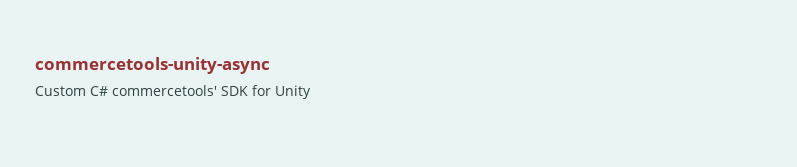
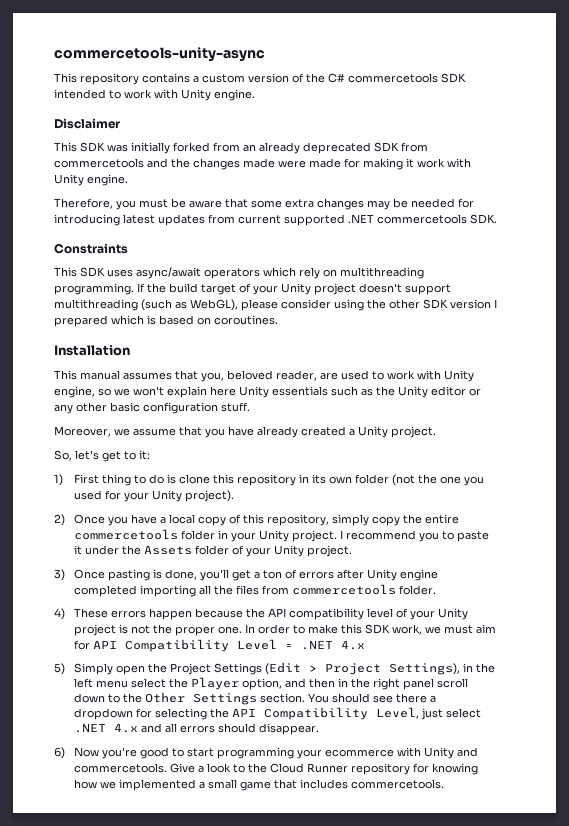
[35,85,311,99] Custom C# commercetools' SDK for Unity -> [54,73,466,85] [54,89,255,101] [54,118,120,129] [54,142,428,154] [54,158,471,170] [54,174,128,186] [54,198,474,210] [54,214,497,226] [54,243,128,254] [54,267,424,279] [54,283,451,295] [54,299,497,311] [54,315,278,327] [54,345,130,356] [54,370,474,382] [54,386,481,398] [54,402,250,414] [54,426,436,438] [54,450,150,462] [54,474,485,486] [74,490,235,502] [54,514,460,526] [74,529,490,542] [74,545,353,557] [54,569,439,581] [74,584,437,597] [54,608,469,620] [74,624,497,636] [74,639,366,652] [54,662,496,675] [74,677,469,690] [74,692,437,705] [74,707,482,720] [74,723,320,735] [54,747,479,759] [74,763,479,775] [74,779,445,791] This repository contains a custom version of the C# commercetools SDK intended to work with Unity engine. // Disclaimer // This SDK was initially forked from an already deprecated SDK from commercetools and the changes made were made for making it work with Unity engine. // Therefore, you must be aware that some extra changes may be needed for introducing latest updates from current supported .NET commercetools SDK. // Constraints // This SDK uses async/await operators which rely on multithreading programming. If the build target of your Unity project doesn't support multithreading (such as WebGL), please consider using the other SDK version I prepared which is based on coroutines. // Installation // This manual assumes that you, beloved reader, are used to work with Unity engine, so we won't explain here Unity essentials such as the Unity editor or any other basic configuration stuff. // Moreover, we assume that you have already created a Unity project. // So, let's get to it: // 1) First thing to do is clone this repository in its own folder (not the one you used for your Unity project). // 2) Once you have a local copy of this repository, simply copy the entire commercetools folder in your Unity project. I recommend you to paste it under the Assets folder of your Unity project. // 3) Once pasting is done, you'll get a ton of errors after Unity engine completed importing all the files from commercetools folder. // 4) These errors happen because the API compatibility level of your Unity project is not the proper one. In order to make this SDK work, we must aim for API Compatibility Level = .NET 4.x // 5) Simply open the Project Settings (Edit > Project Settings), in the left menu select the Player option, and then in the right panel scroll down to the Other Settings section. You should see there a dropdown for selecting the API Compatibility Level, just select .NET 4.x and all errors should disappear. // 6) Now you're good to start programming your ecommerce with Unity and commercetools. Give a look to the Cloud Runner repository for knowing how we implemented a small game that includes commercetools.

